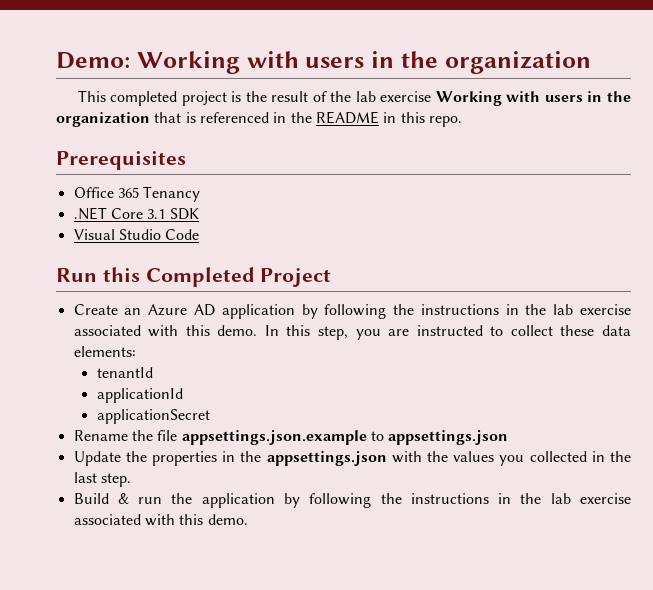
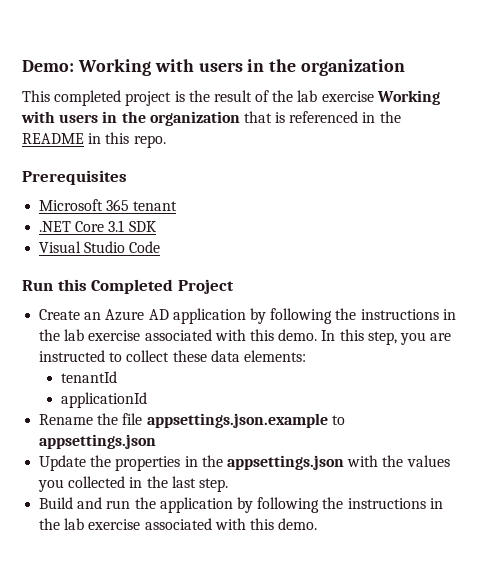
[73,186,201,202] Office 365 Tenancy -> [39,199,178,211] Microsoft 365 tenant
[96,409,210,424] // applicationSecret -> (147, 400) none
[117,493,129,504] & -> [77,497,103,509] and

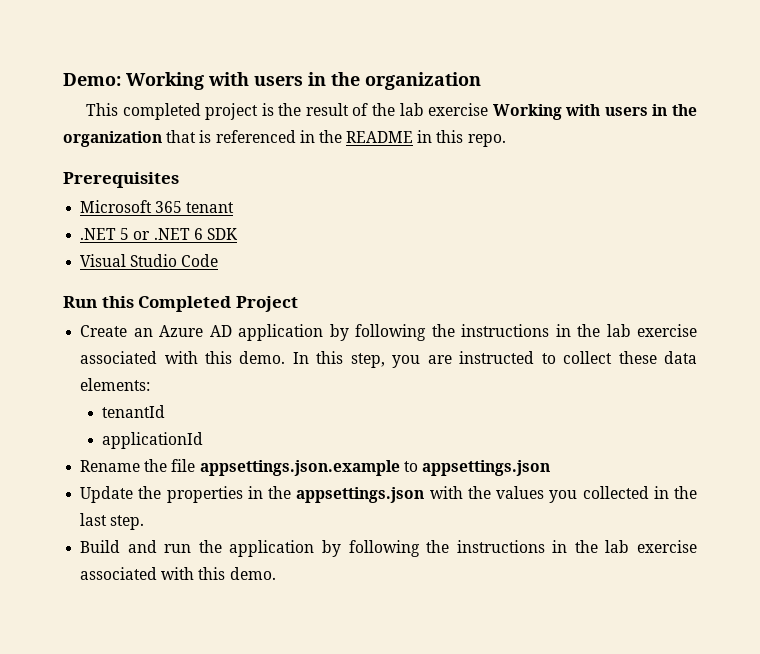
[75,220,125,232] Core 3.1 -> [120,228,203,240] 5 or .NET 6

